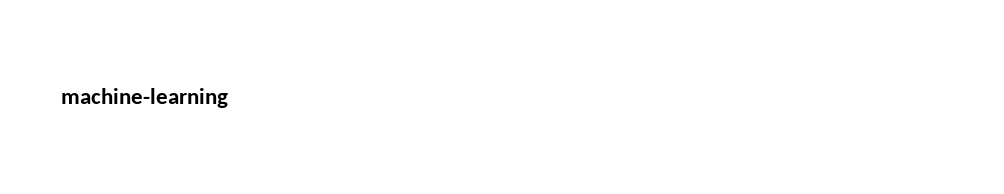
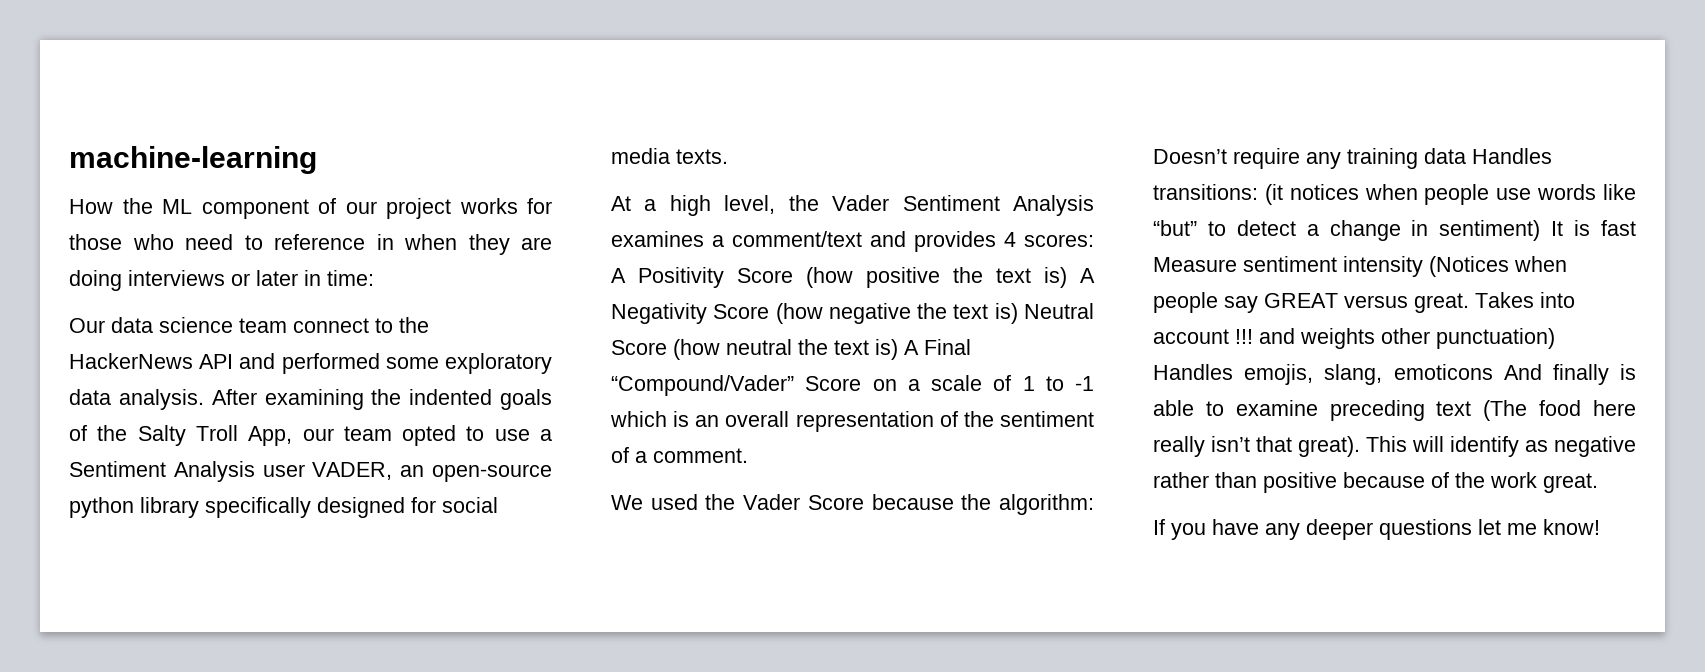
(228, 98) none -> [69,198,552,219] [69,234,552,255] [69,270,374,291] [69,317,429,333] [69,353,552,374] [69,389,552,410] [69,425,552,446] [69,461,552,482] [69,497,498,518] [611,148,728,164] [611,195,1094,216] [611,231,1094,252] [611,267,1095,288] [611,303,1094,324] [611,339,971,360] [611,375,1094,396] [610,411,1094,432] [611,447,748,463] [611,494,1094,515] [1153,148,1552,169] [1153,184,1636,205] [1153,220,1636,241] [1153,256,1567,277] [1153,292,1575,313] [1153,328,1555,349] [1153,364,1636,385] [1153,400,1636,421] [1153,436,1636,457] [1153,472,1598,493] [1153,519,1600,540] // How the ML component of our project works for those who need to reference in when they are doing interviews or later in time: // Our data science team connect to the HackerNews API and performed some exploratory data analysis. After examining the indented goals of the Salty Troll App, our team opted to use a Sentiment Analysis user VADER, an open-source python library specifically designed for social media texts. // At a high level, the Vader Sentiment Analysis examines a comment/text and provides 4 scores: A Positivity Score (how positive the text is) A Negativity Score (how negative the text is) Neutral Score (how neutral the text is) A Final “Compound/Vader” Score on a scale of 1 to -1 which is an overall representation of the sentiment of a comment. // We used the Vader Score because the algorithm: Doesn’t require any training data Handles transitions: (it notices when people use words like “but” to detect a change in sentiment) It is fast Measure sentiment intensity (Notices when people say GREAT versus great. Takes into account !!! and weights other punctuation) Handles emojis, slang, emoticons And finally is able to examine preceding text (The food here really isn’t that great). This will identify as negative rather than positive because of the work great. // If you have any deeper questions let me know!

